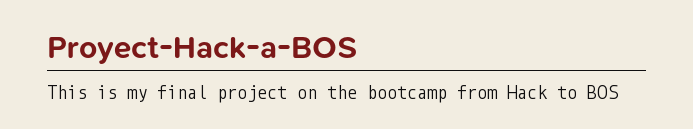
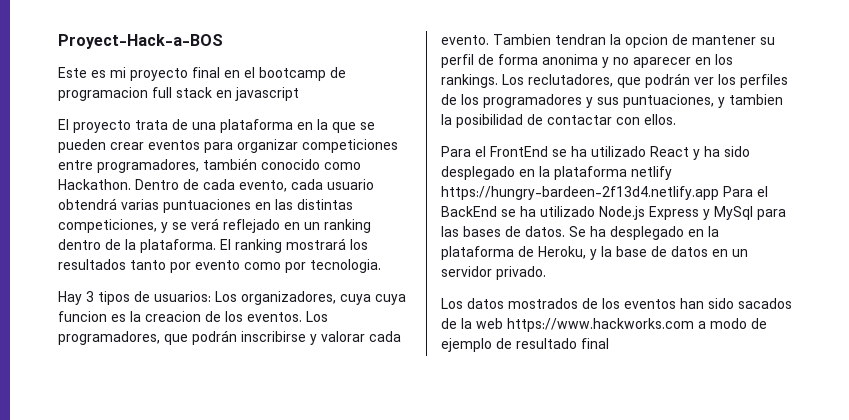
[47,85,619,103] This is my final project on the bootcamp from Hack to BOS -> [58,67,346,81] [58,87,299,101] [58,119,375,133] [58,139,398,153] [58,158,361,173] [58,179,374,192] [58,198,353,213] [58,218,371,233] [58,238,368,253] [58,259,381,273] [58,291,406,305] [58,311,328,322] [58,330,401,345] [441,34,775,48] [441,54,733,68] [441,73,788,88] [441,94,783,108] [441,114,676,128] [441,146,750,160] [441,166,672,180] [441,186,768,200] [441,206,786,220] [441,226,719,240] [441,246,748,260] [441,266,546,280] [441,298,792,309] [441,318,767,332] [441,338,609,352] Este es mi proyecto final en el bootcamp de programacion full stack en javascript // El proyecto trata de una plataforma en la que se pueden crear eventos para organizar competiciones entre programadores, también conocido como Hackathon. Dentro de cada evento, cada usuario obtendrá varias puntuaciones en las distintas competiciones, y se verá reflejado en un ranking dentro de la plataforma. El ranking mostrará los resultados tanto por evento como por tecnologia. // Hay 3 tipos de usuarios: Los organizadores, cuya cuya funcion es la creacion de los eventos. Los programadores, que podrán inscribirse y valorar cada evento. Tambien tendran la opcion de mantener su perfil de forma anonima y no aparecer en los rankings. Los reclutadores, que podrán ver los perfiles de los programadores y sus puntuaciones, y tambien la posibilidad de contactar con ellos. // Para el FrontEnd se ha utilizado React y ha sido desplegado en la plataforma netlify https://hungry-bardeen-2f13d4.netlify.app Para el BackEnd se ha utilizado Node.js Express y MySql para las bases de datos. Se ha desplegado en la plataforma de Heroku, y la base de datos en un servidor privado. // Los datos mostrados de los eventos han sido sacados de la web https://www.hackworks.com a modo de ejemplo de resultado final

